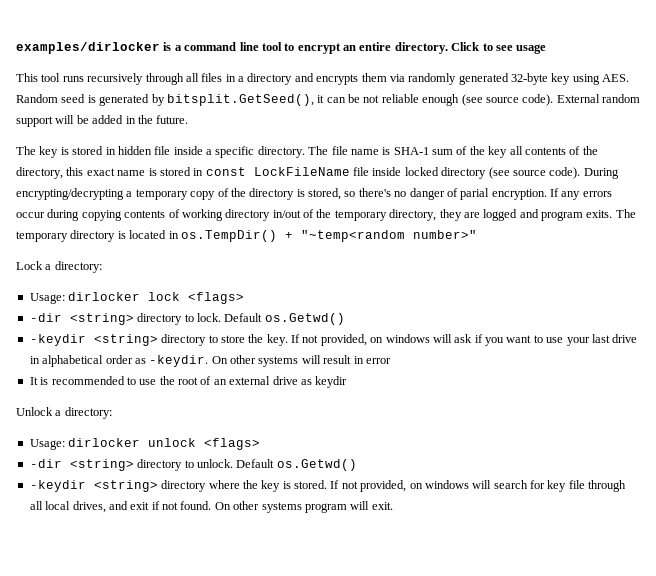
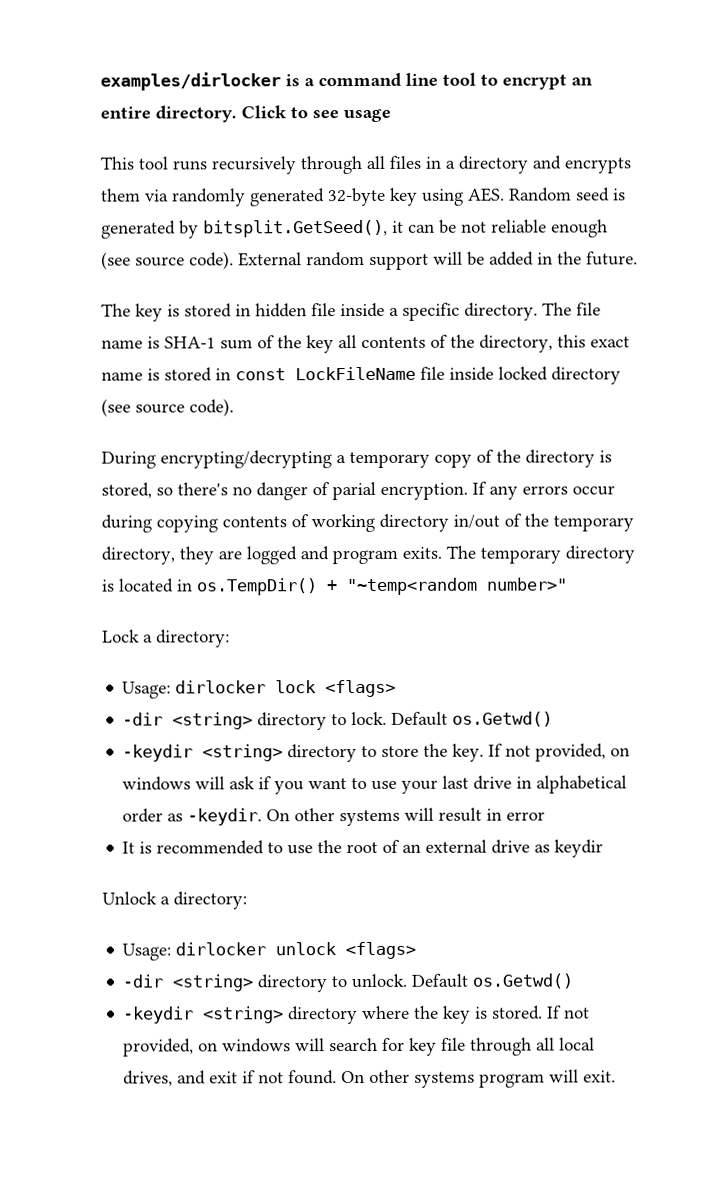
(581, 173) none -> (234, 407) //

